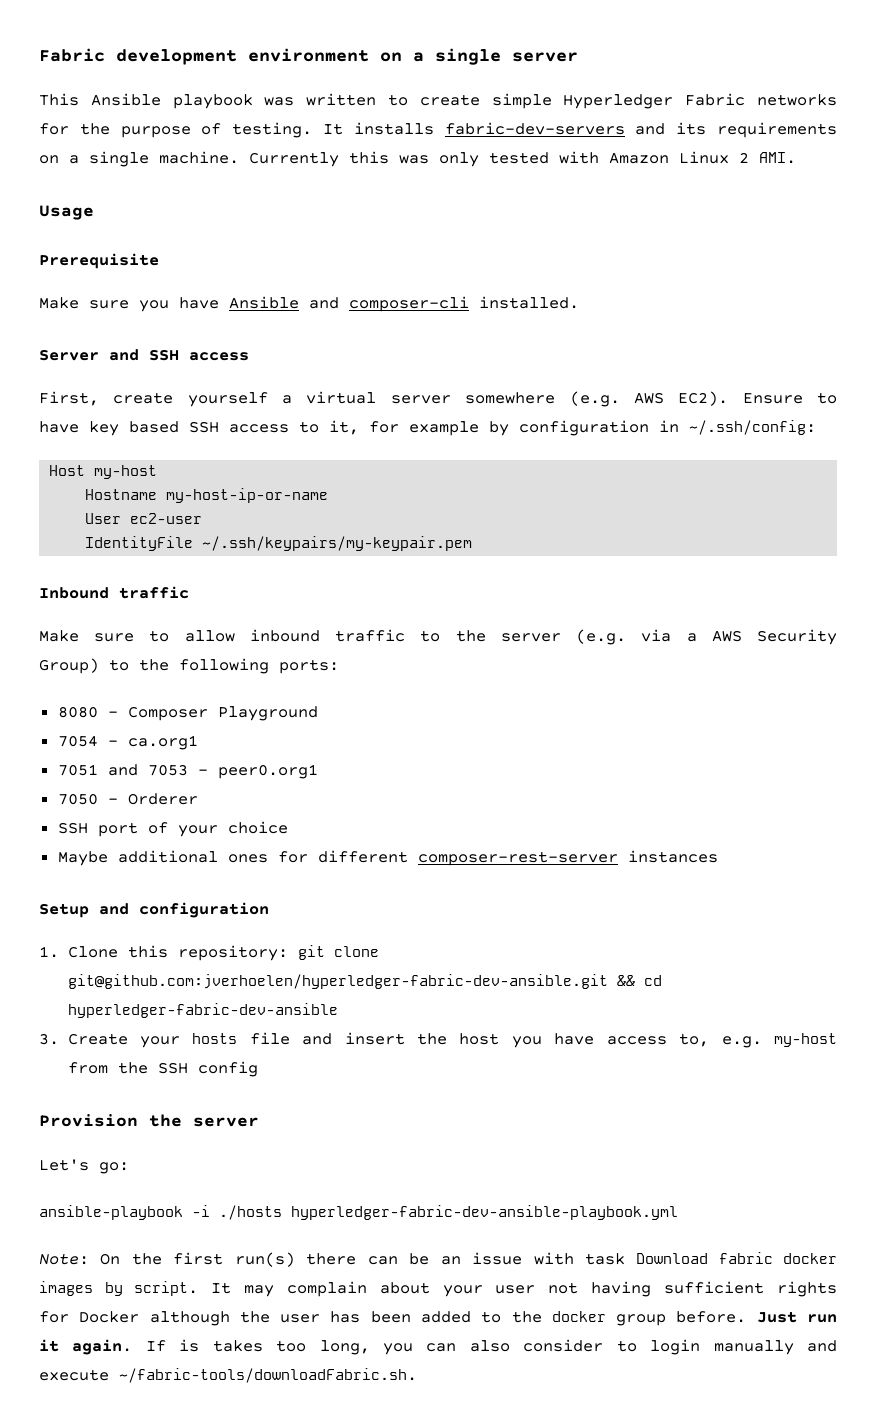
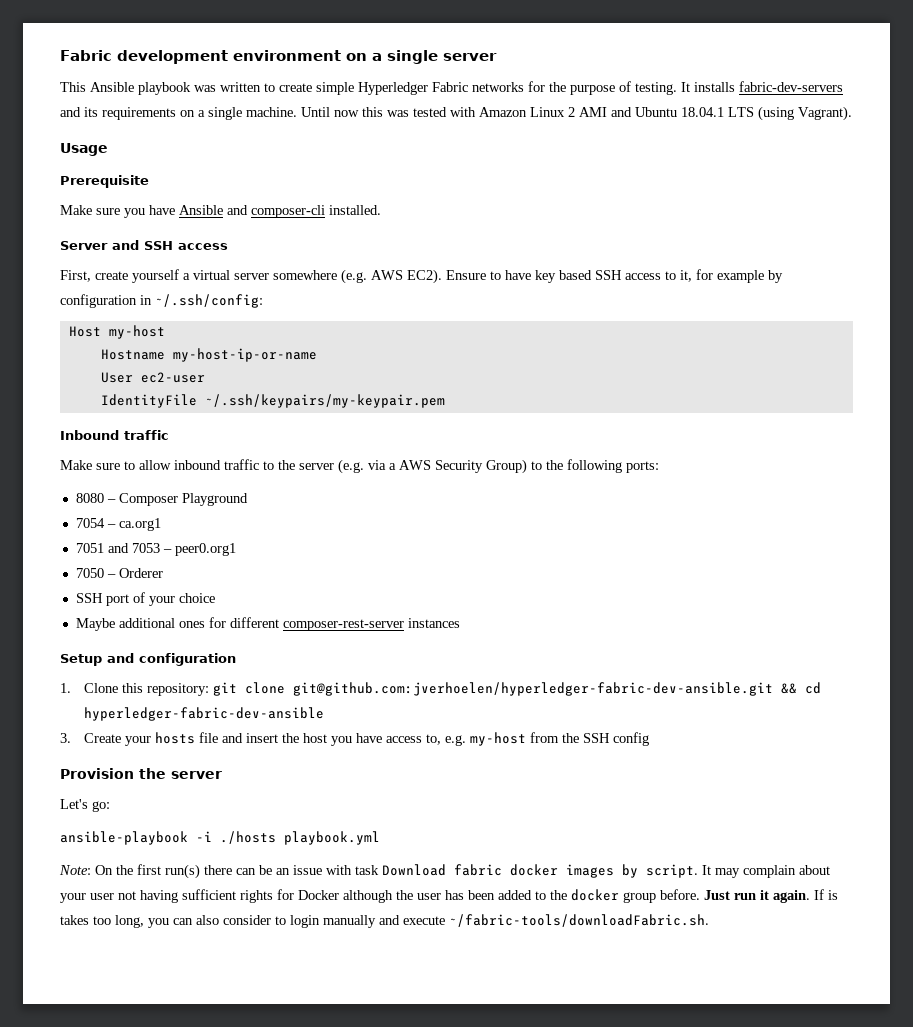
[249,152,339,167] Currently -> [301,107,359,117] Until now
[439,152,479,167] only -> (409, 113) none
[759,152,796,164] AMI. -> [579,106,852,121] AMI and Ubuntu 18.04.1 LTS (using Vagrant).
[291,1205,678,1220] hyperledger-fabric-dev-ansible-playbook.yml -> [284,831,380,845] playbook.yml

